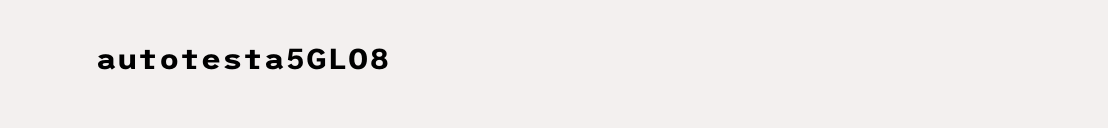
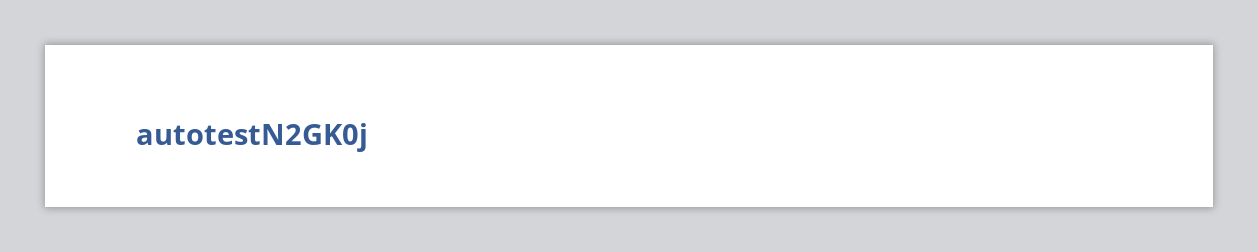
[96,48,390,70] autotesta5GLO8 -> [136,123,368,152] autotestN2GK0j

